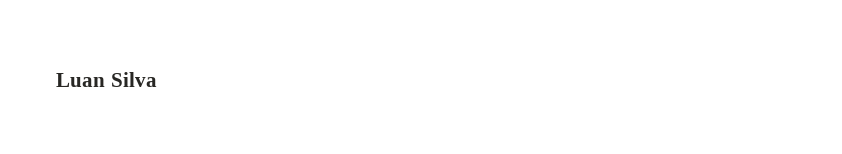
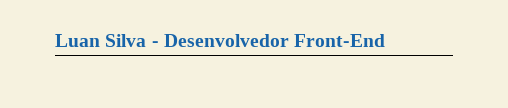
(157, 79) none -> [151,34,386,47] - Desenvolvedor Front-End

